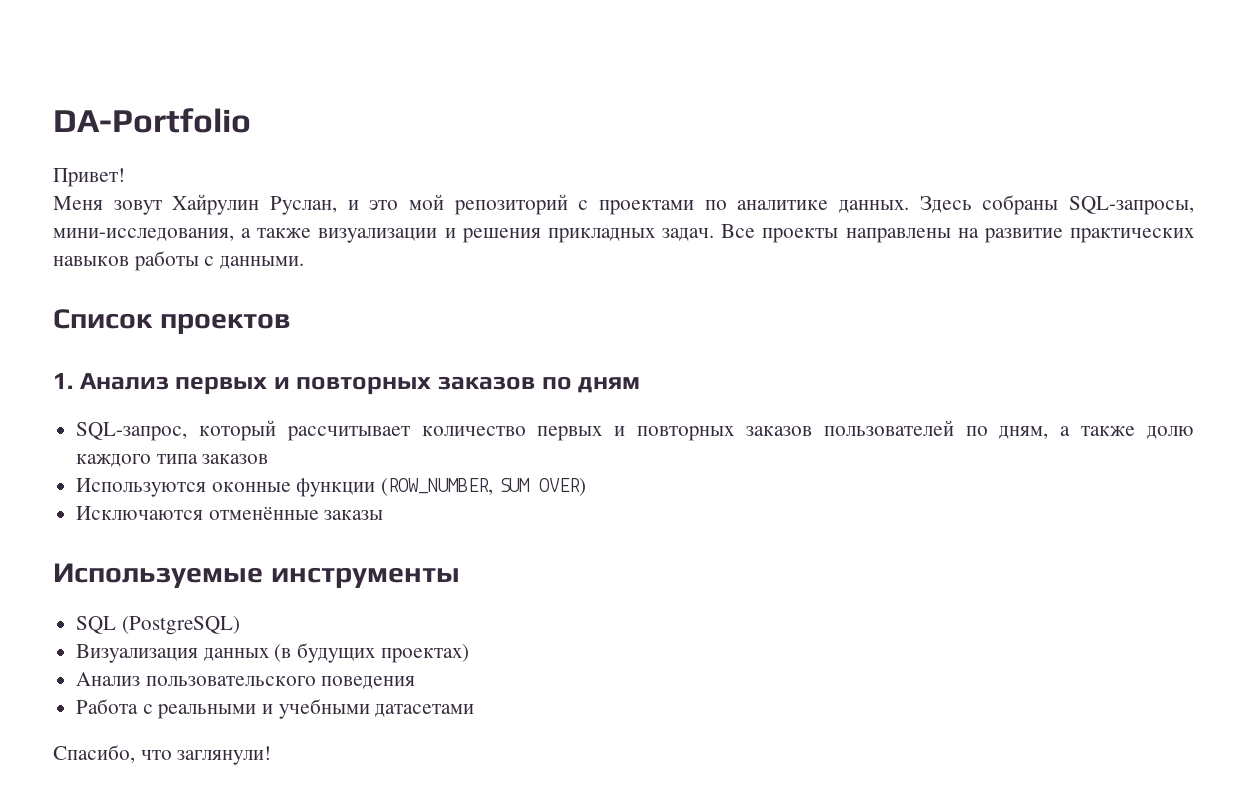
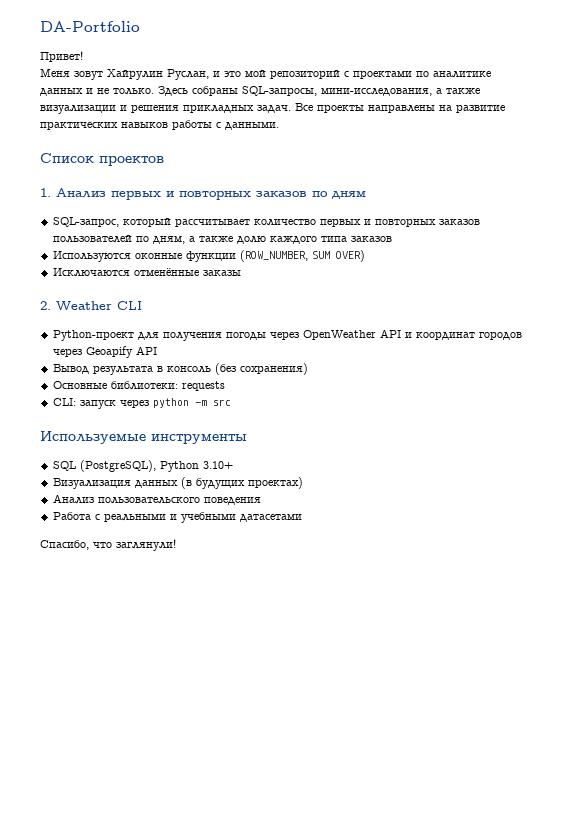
[838,200,909,213] данных. -> [40,88,154,96] данных и не только.
(384, 515) none -> [40,301,142,310] [52,329,522,341] [52,346,157,358] [52,363,308,375] [52,381,225,391] [52,398,231,409] // 2. Weather CLI // Python-проект для получения погоды через OpenWeather API и координат городов через Geoapify API // Вывод результата в консоль (без сохранения) // Основные библиотеки: requests // CLI: запуск через python -m src
[121,616,240,635] (PostgreSQL) -> [79,460,233,472] (PostgreSQL), Python 3.10+

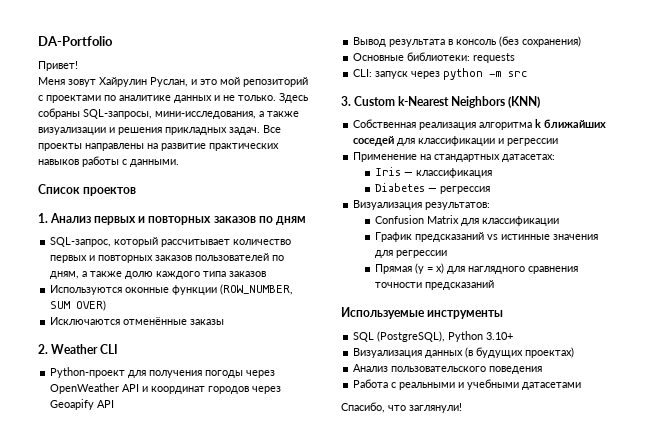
(231, 402) none -> [341,96,541,108] [353,119,607,130] [353,136,559,146] [353,152,556,162] [374,167,492,178] [374,183,490,194] [353,200,491,210] [374,215,559,226] [374,232,598,242] [374,250,447,258] [374,263,578,274] [374,280,494,290] // 3. Custom k-Nearest Neighbors (KNN) // Собственная реализация алгоритма k ближайших соседей для классификации и регрессии // Применение на стандартных датасетах: // Iris — классификация // Diabetes — регрессия // Визуализация результатов: // Confusion Matrix для классификации // График предсказаний vs истинные значения для регрессии // Прямая (y = x) для наглядного сравнения точности предсказаний

